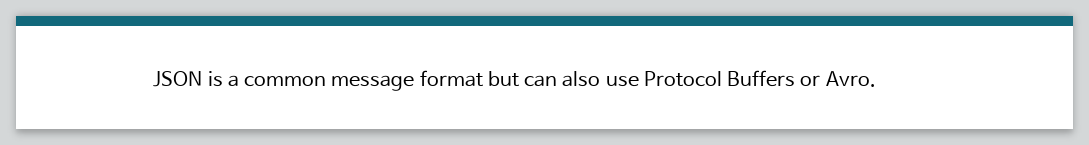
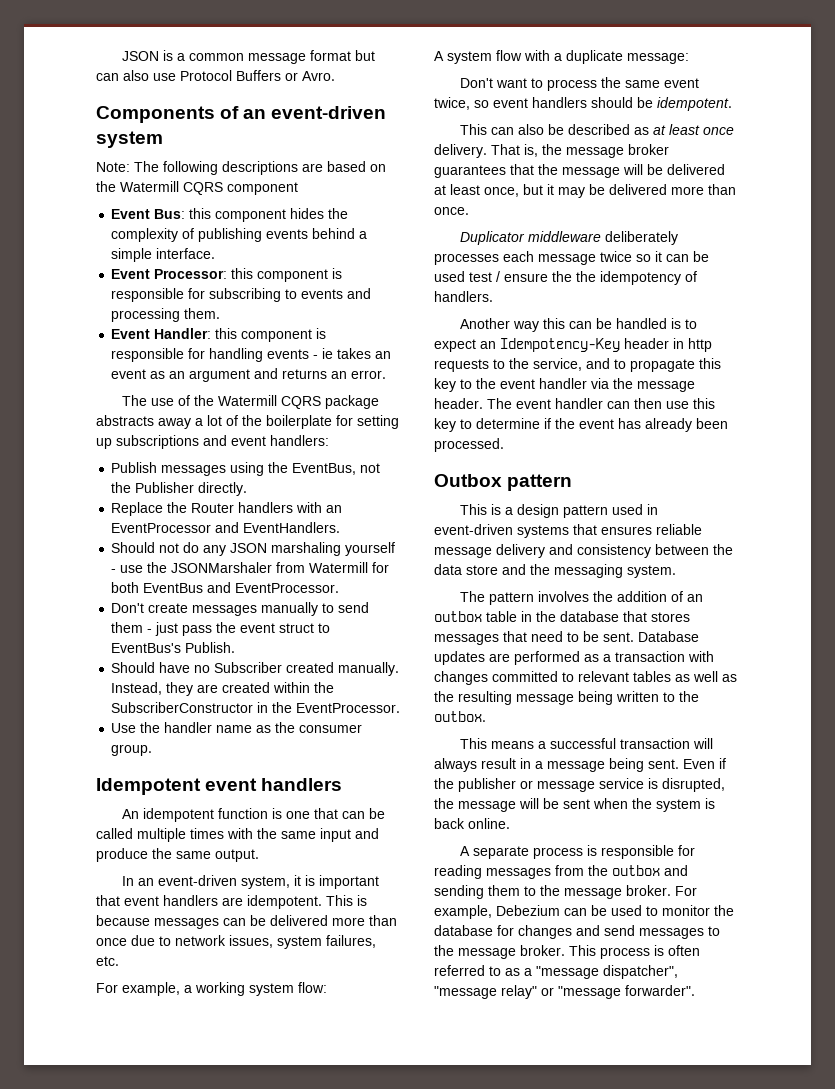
(876, 79) none -> [96,106,387,123] [96,131,163,148] [96,161,386,175] [96,181,298,195] [111,208,349,222] [111,228,368,242] [111,248,216,262] [111,268,343,282] [111,288,372,302] [111,308,221,322] [111,328,327,342] [111,348,392,362] [111,368,387,382] [122,395,380,409] [96,415,399,429] [96,435,329,449] [111,462,381,476] [111,482,248,496] [111,502,343,516] [111,522,341,533] [111,542,396,556] [111,562,390,573] [111,582,340,593] [111,602,370,616] [111,622,331,636] [111,642,236,653] [111,662,400,676] [111,682,335,696] [111,702,401,713] [111,722,363,733] [111,744,153,756] [96,778,343,795] [122,808,386,822] [96,828,379,842] [96,848,259,862] [122,875,380,889] [96,895,367,909] [96,915,397,929] [96,935,376,949] [96,956,119,966] [96,982,327,996] [434,50,689,64] [460,77,700,91] [434,97,732,111] [460,124,735,135] [434,144,669,158] [434,164,725,178] [434,184,736,198] [434,207,469,215] [460,231,679,245] [434,251,709,265] [434,271,697,285] [434,291,493,302] [460,318,698,332] [434,338,712,352] [434,358,721,372] [434,378,695,392] [434,398,715,409] [434,418,728,432] [434,438,504,452] [434,474,573,491] [460,504,659,518] [434,524,702,538] [434,544,733,558] [434,564,676,578] [460,591,704,605] [434,611,690,622] [434,631,699,645] [434,651,714,665] [434,671,737,685] [434,691,699,705] [434,711,486,722] [460,738,714,749] [434,758,726,772] [434,778,725,792] [434,798,715,812] [434,818,510,829] [460,845,696,859] [434,865,688,879] [434,885,697,899] [434,905,734,919] [434,925,720,939] [434,945,700,959] [434,965,678,979] [434,985,695,999] // Components of an event-driven system // Note: The following descriptions are based on the Watermill CQRS component // Event Bus: this component hides the complexity of publishing events behind a simple interface. // Event Processor: this component is responsible for subscribing to events and processing them. // Event Handler: this component is responsible for handling events - ie takes an event as an argument and returns an error. // The use of the Watermill CQRS package abstracts away a lot of the boilerplate for setting up subscriptions and event handlers: // Publish messages using the EventBus, not the Publisher directly. // Replace the Router handlers with an EventProcessor and EventHandlers. // Should not do any JSON marshaling yourself - use the JSONMarshaler from Watermill for both EventBus and EventProcessor. // Don't create messages manually to send them - just pass the event struct to EventBus's Publish. // Should have no Subscriber created manually. Instead, they are created within the SubscriberConstructor in the EventProcessor. // Use the handler name as the consumer group. // Idempotent event handlers // An idempotent function is one that can be called multiple times with the same input and produce the same output. // In an event-driven system, it is important that event handlers are idempotent. This is because messages can be delivered more than once due to network issues, system failures, etc. // For example, a working system flow: // A system flow with a duplicate message: // Don't want to process the same event twice, so event handlers should be idempotent. // This can also be described as at least once delivery. That is, the message broker guarantees that the message will be delivered at least once, but it may be delivered more than once. // Duplicator middleware deliberately processes each message twice so it can be used test / ensure the the idempotency of handlers. // Another way this can be handled is to expect an Idempotency-Key header in http requests to the service, and to propagate this key to the event handler via the message header. The event handler can then use this key to determine if the event has already been processed. // Outbox pattern // This is a design pattern used in event-driven systems that ensures reliable message delivery and consistency between the data store and the messaging system. // The pattern involves the addition of an outbox table in the database that stores messages that need to be sent. Database updates are performed as a transaction with changes committed to relevant tables as well as the resulting message being written to the outbox. // This means a successful transaction will always result in a message being sent. Even if the publisher or message service is disrupted, the message will be sent when the system is back online. // A separate process is responsible for reading messages from the outbox and sending them to the message broker. For example, Debezium can be used to monitor the database for changes and send messages to the message broker. This process is often referred to as a "message dispatcher", "message relay" or "message forwarder".

